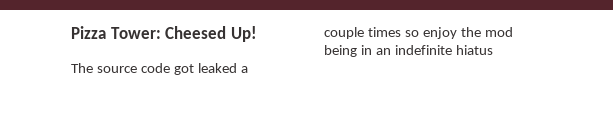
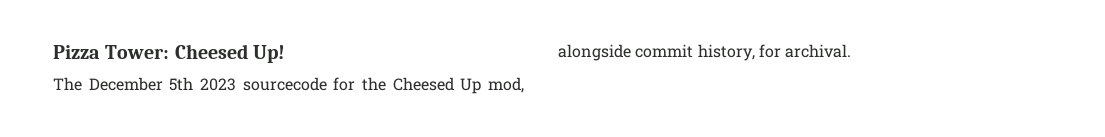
[96,63,248,75] [324,27,513,39] [324,45,493,57] source code got leaked a couple times so enjoy the mod being in an indefinite hiatus -> [88,77,524,94] [558,44,852,61] December 5th 2023 sourcecode for the Cheesed Up mod, alongside commit history, for archival.

